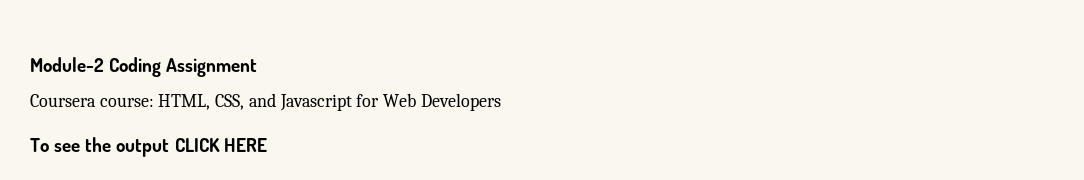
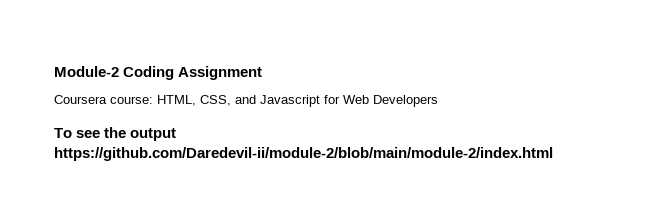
[174,138,267,152] CLICK HERE -> [54,147,553,161] https://github.com/Daredevil-ii/module-2/blob/main/module-2/index.html

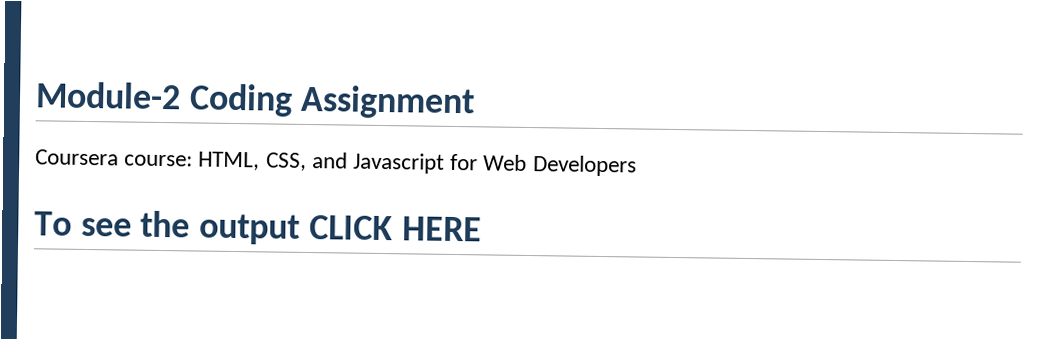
[54,147,553,161] https://github.com/Daredevil-ii/module-2/blob/main/module-2/index.html -> [308,215,482,242] CLICK HERE

